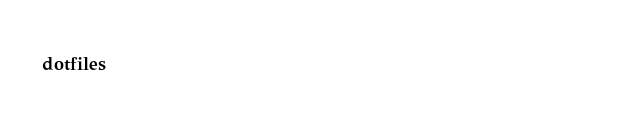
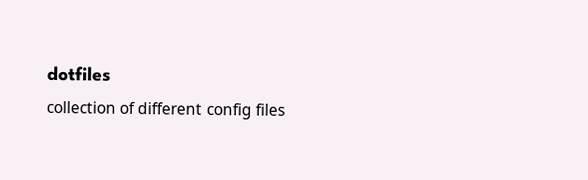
(106, 64) none -> [46,100,285,120] // collection of different config files

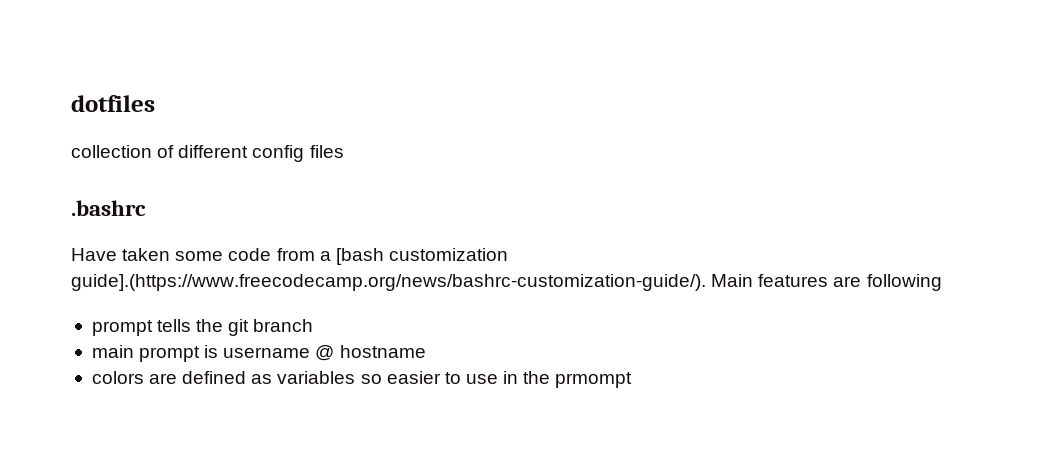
(285, 109) none -> [71,200,146,216] [71,248,508,265] [71,274,942,291] [91,319,314,336] [91,345,426,362] [91,371,633,388] // .bashrc // Have taken some code from a [bash customization guide].(https://www.freecodecamp.org/news/bashrc-customization-guide/). Main features are following // prompt tells the git branch // main prompt is username @ hostname // colors are defined as variables so easier to use in the prmompt

